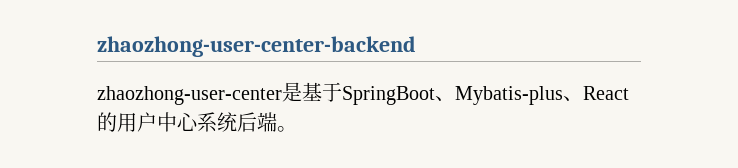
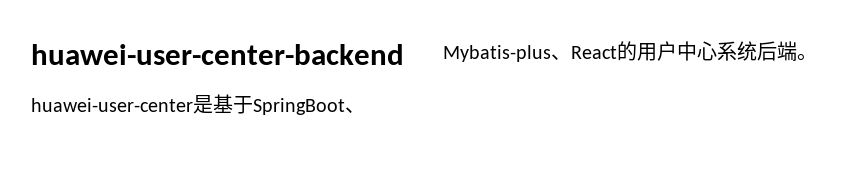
[97,36,416,57] [97,86,282,105] zhaozhong-user-center-backend // zhaozhong-user-center -> [31,44,404,65] [31,98,193,112] huawei-user-center-backend // huawei-user-center

